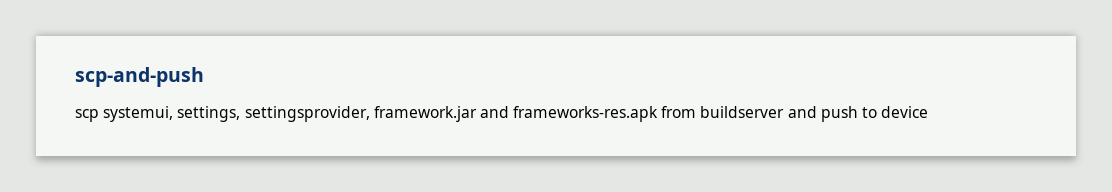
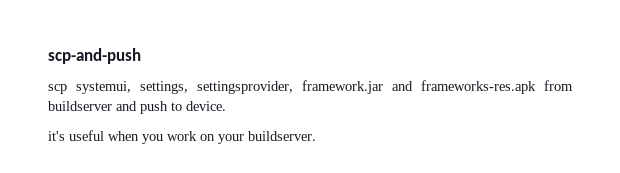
[881,106,929,118] device -> [186,101,226,111] [48,130,316,144] device. // it's useful when you work on your buildserver.

